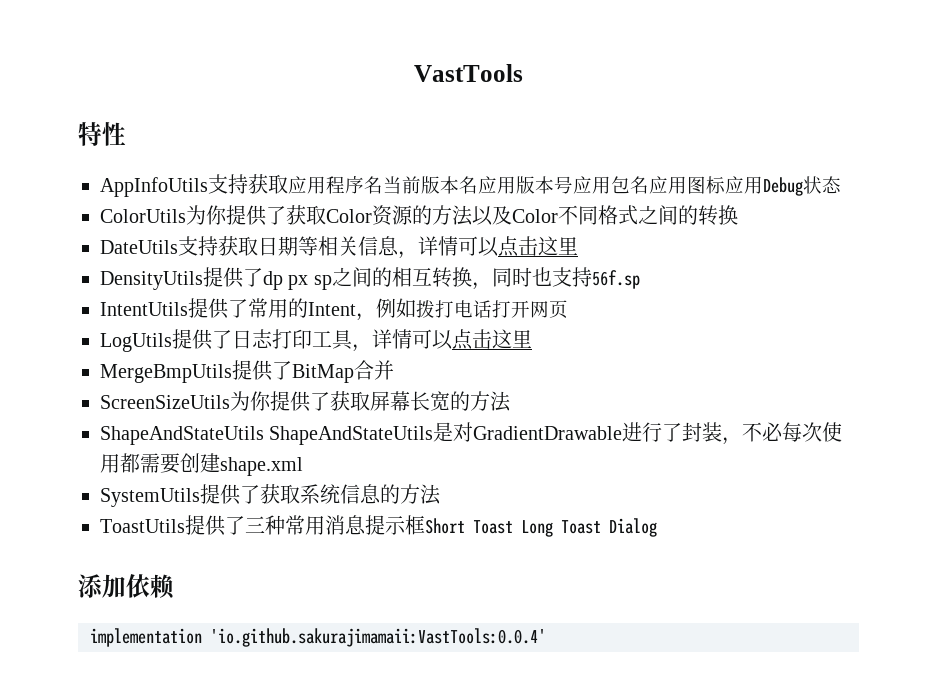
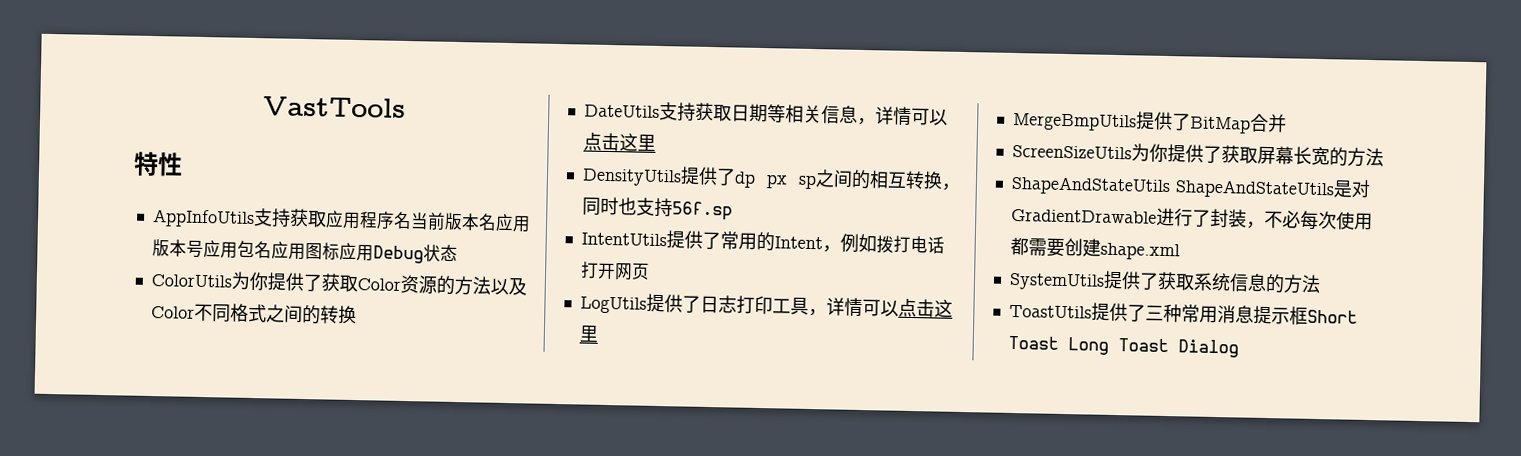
[78,574,175,599] [90,628,546,647] // 添加依赖 // implementation 'io.github.sakurajimamaii:VastTools:0.0.4' -> (1239, 348) none

